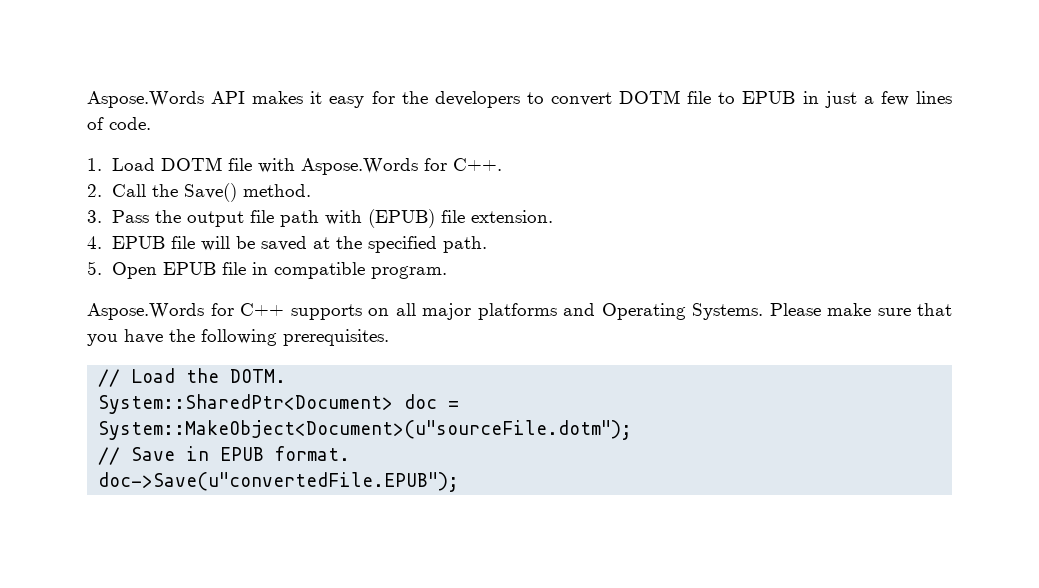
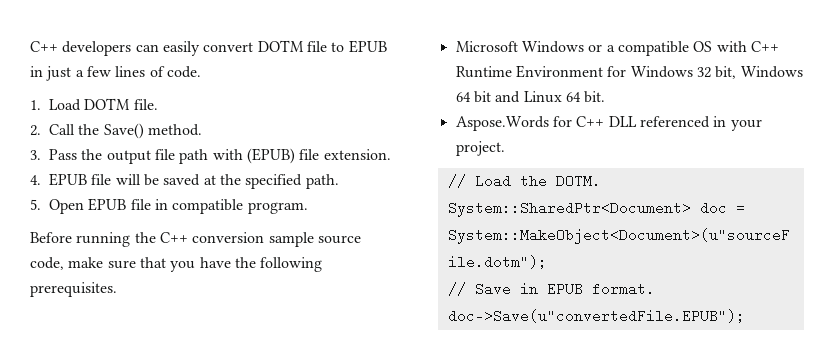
[87,91,544,108] Aspose.Words API makes it easy for the developers to -> [30,41,200,56] C++ developers can easily
[227,158,502,175] file with Aspose.Words for C++. -> [133,99,158,110] file.
[87,303,821,320] Aspose.Words for C++ supports on all major platforms and Operating Systems. Please -> [30,232,361,247] [30,257,64,270] Before running the C++ conversion sample source code,
(389, 337) none -> [455,41,779,56] [455,65,803,79] [455,91,606,103] [455,116,762,131] [455,141,505,156] // Microsoft Windows or a compatible OS with C++ Runtime Environment for Windows 32 bit, Windows 64 bit and Linux 64 bit. // Aspose.Words for C++ DLL referenced in your project.

